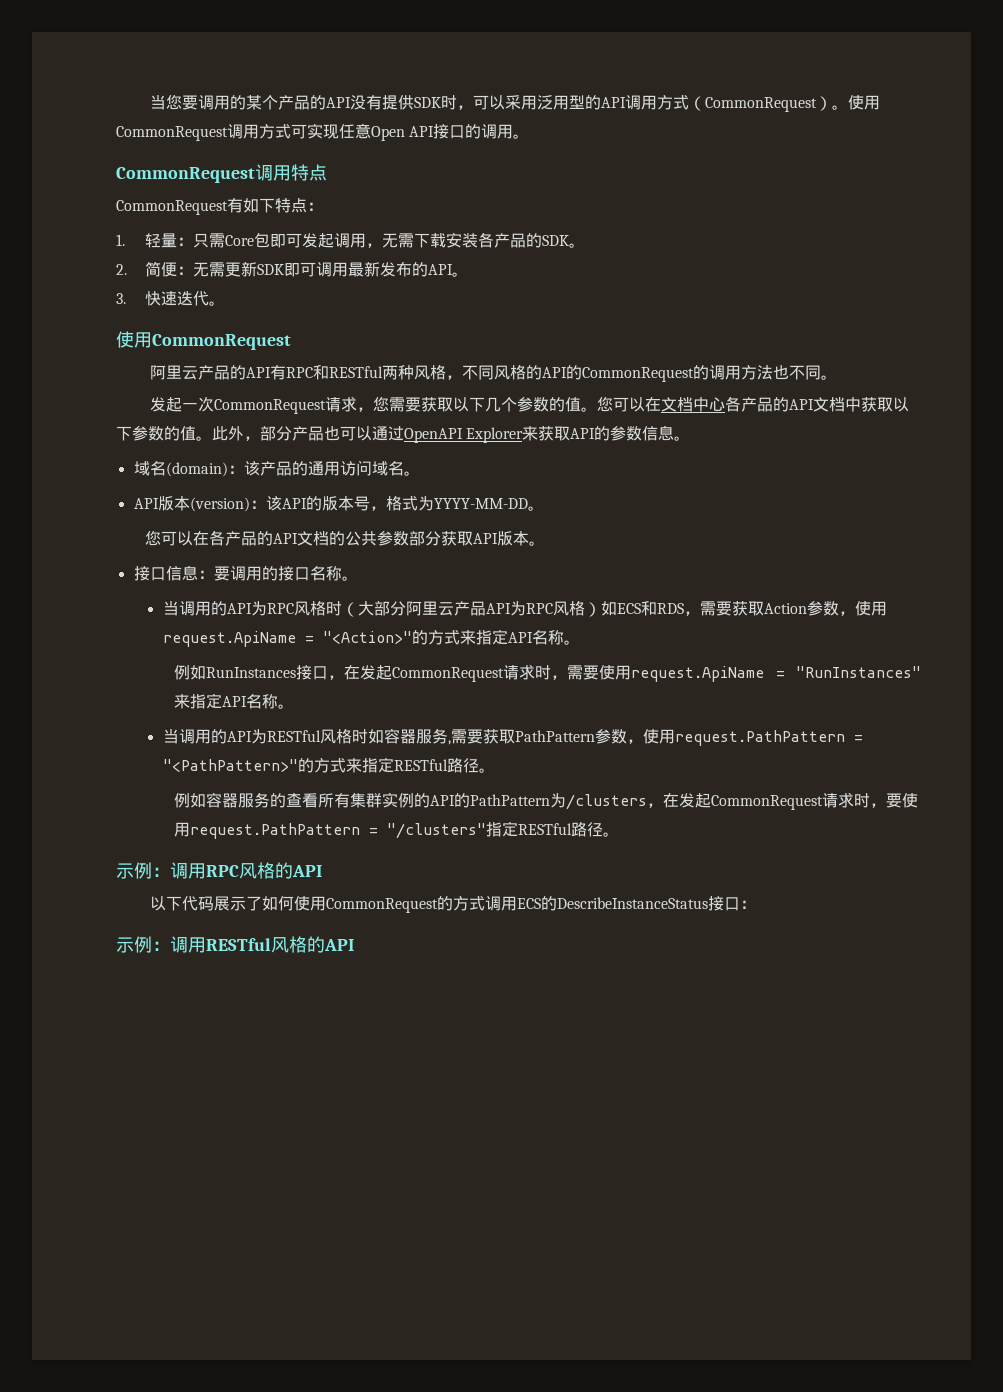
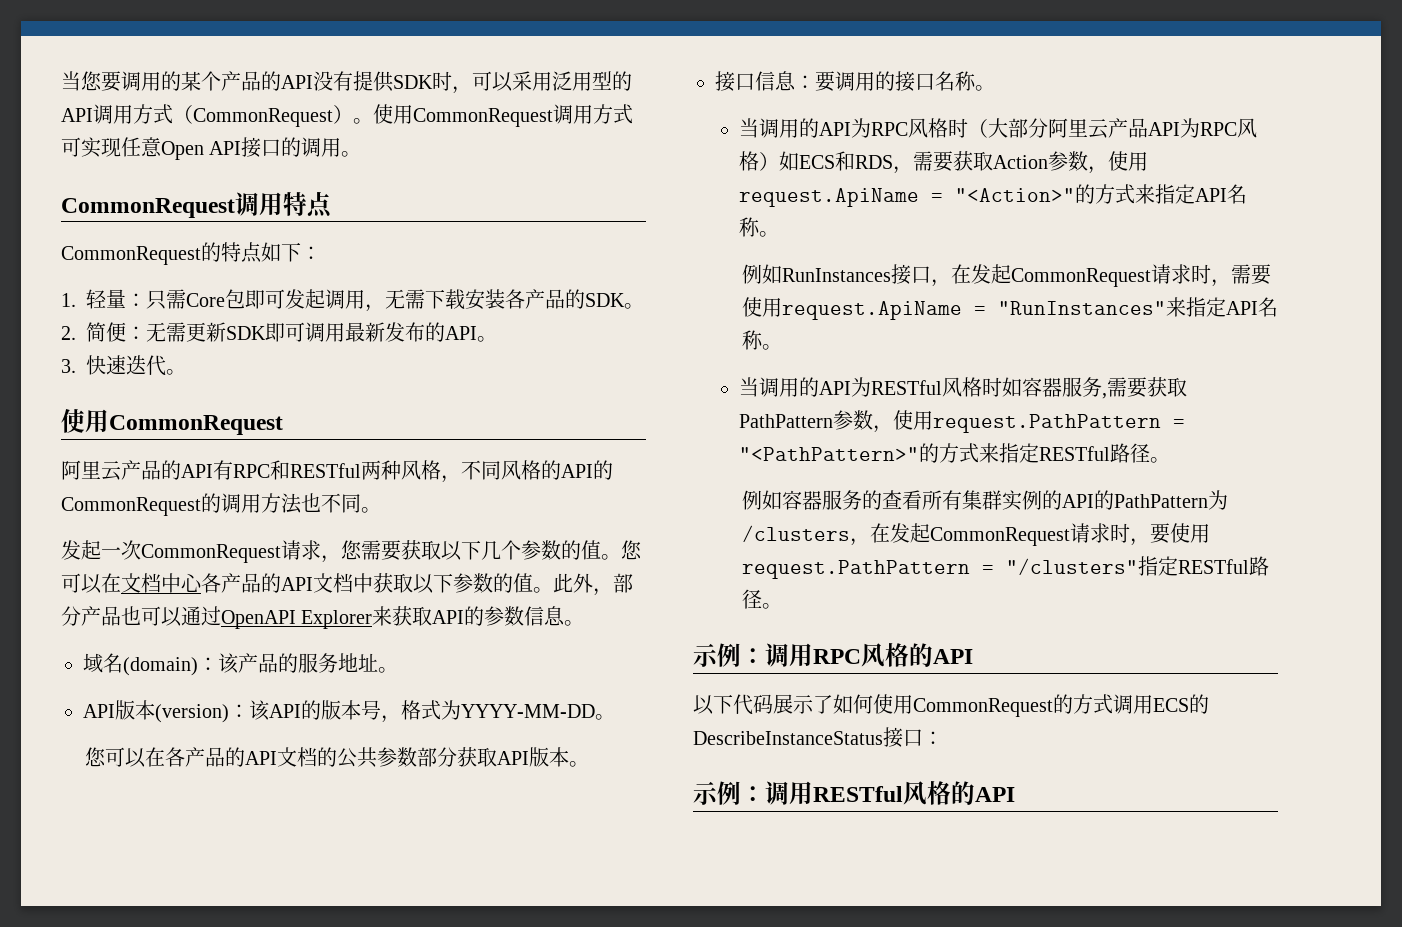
[227,198,307,213] 有如下特点 -> [201,242,301,263] 的特点如下
[307,460,404,476] 通用访问域名 -> [298,653,378,673] 服务地址

